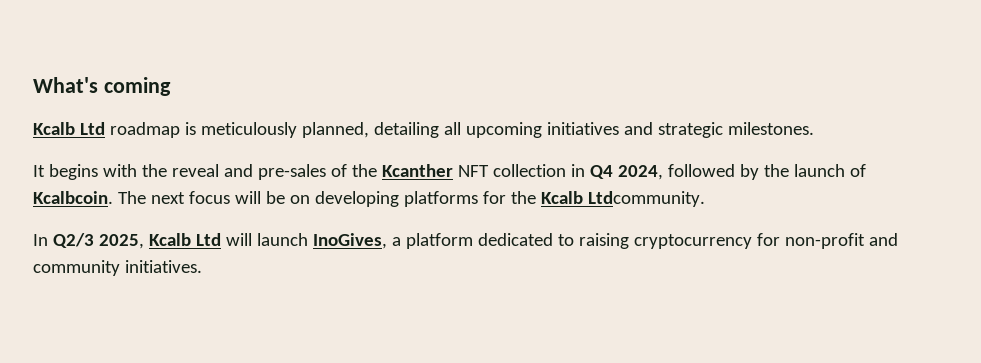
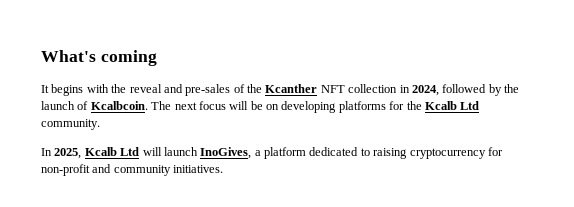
[33,122,814,138] // Kcalb Ltd roadmap is meticulously planned, detailing all upcoming initiatives and strategic milestones. -> (157, 58) none
[589,165,613,179] Q4 -> (410, 89) none
[587,191,705,207] Ltdcommunity. -> [460,101,480,110] [41,119,100,130] Ltd community.
[52,233,94,248] Q2/3 -> (52, 152) none

